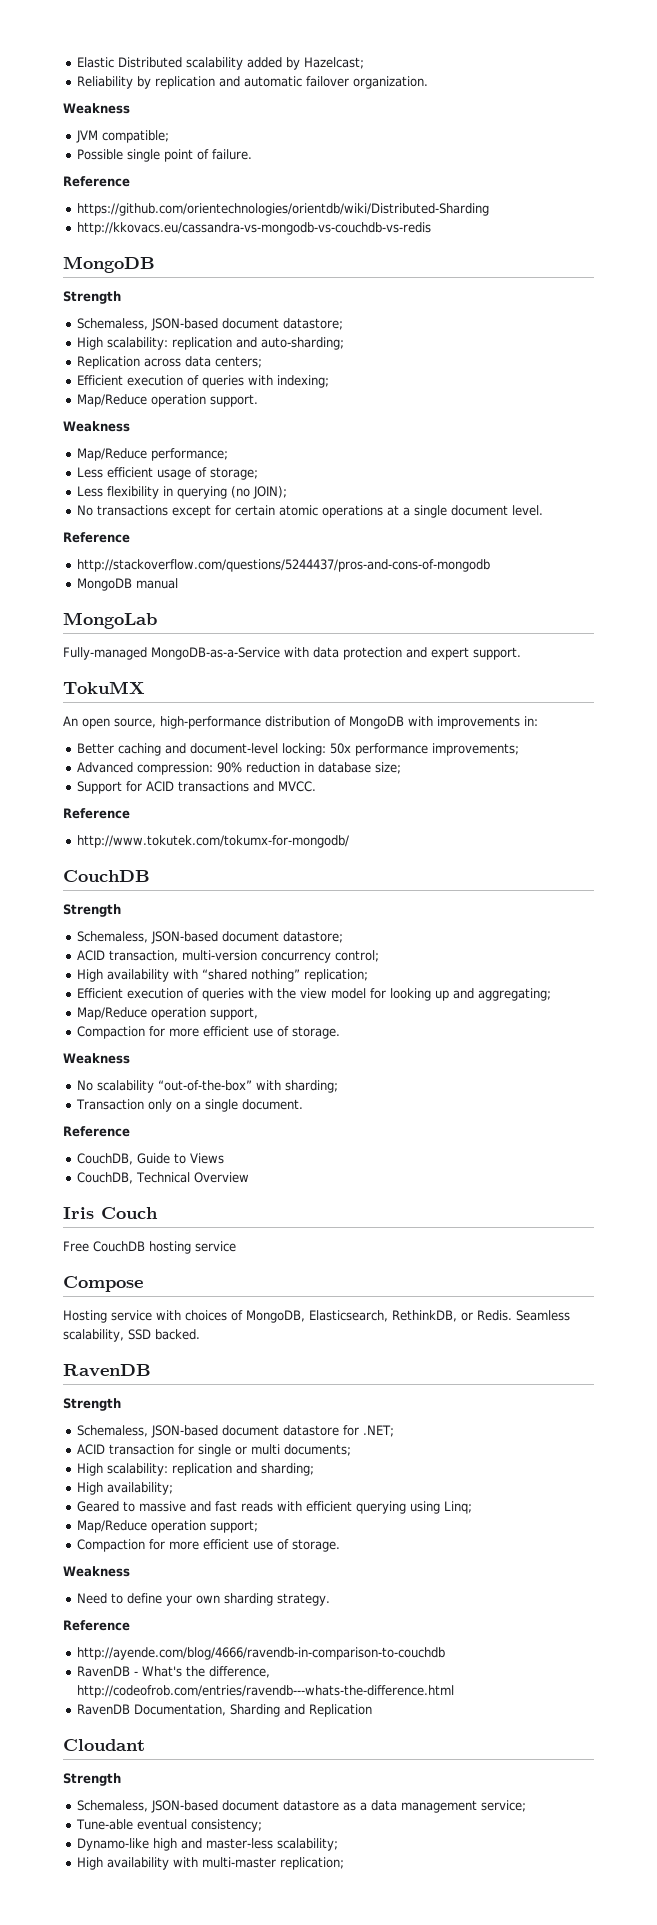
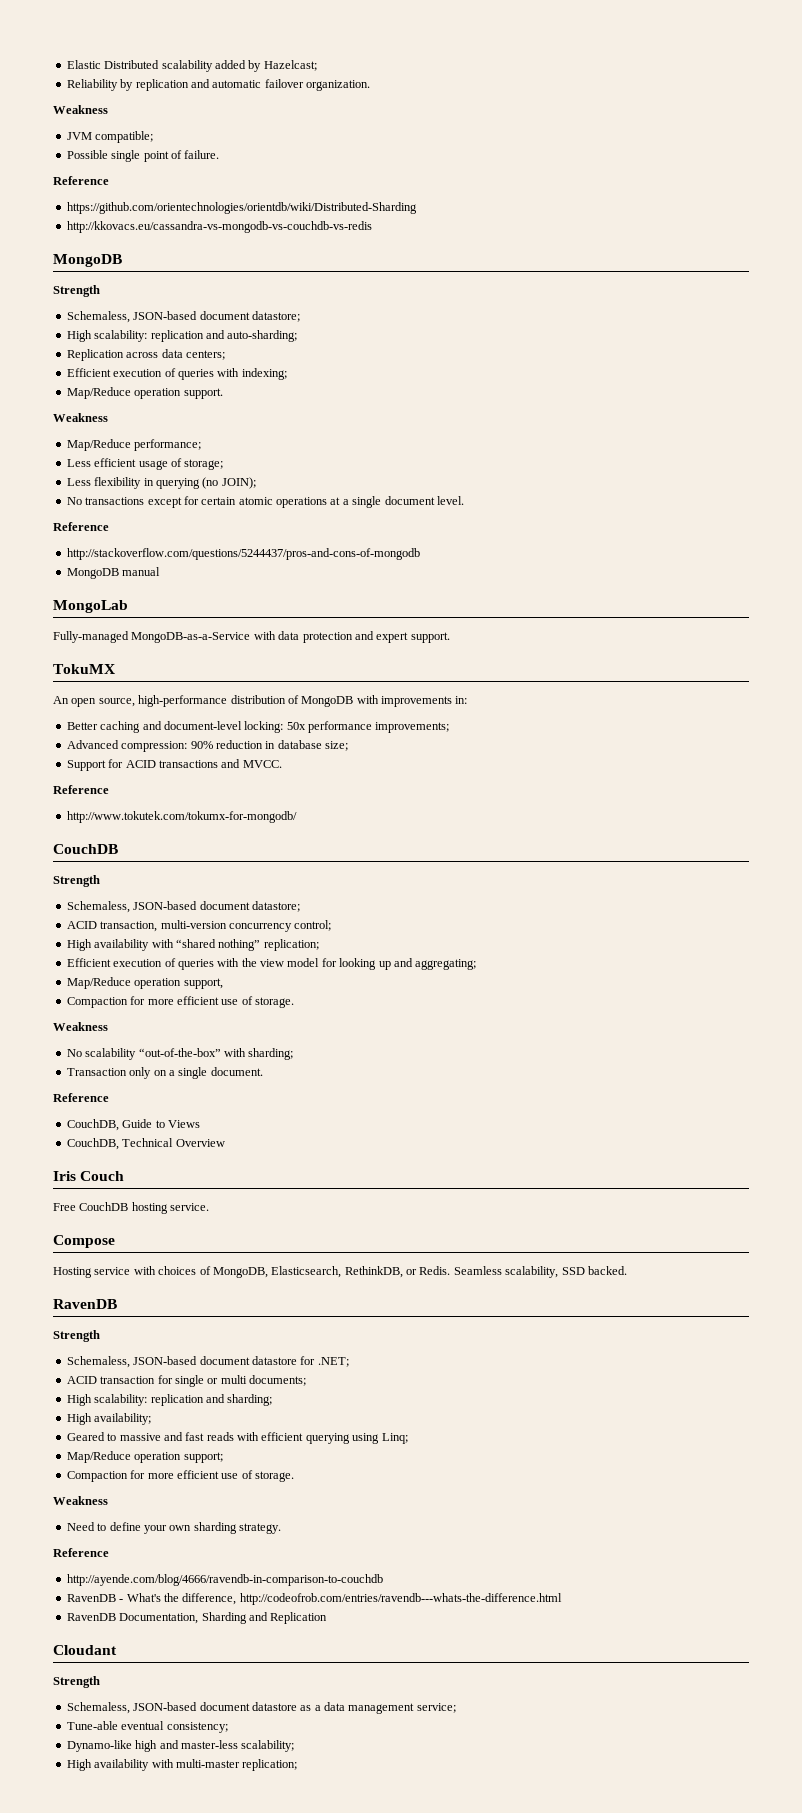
[195,1241,236,1252] service -> [170,1203,210,1211] service.

